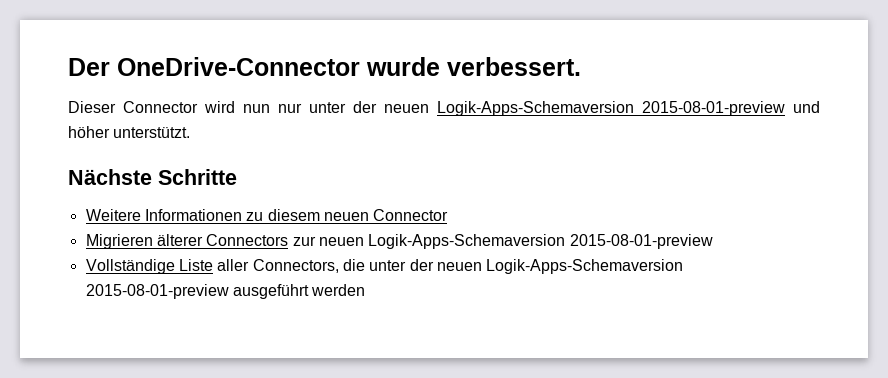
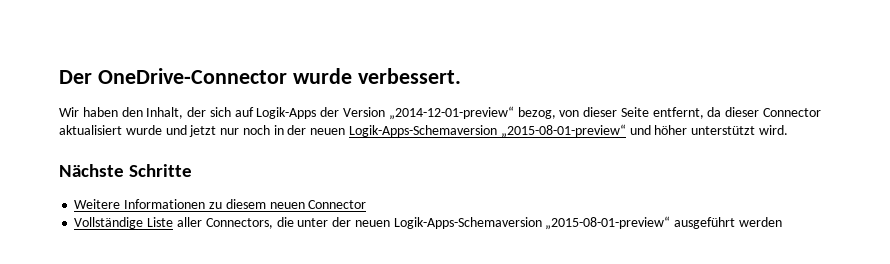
[68,101,785,116] Dieser Connector wird nun nur unter der neuen Logik-Apps-Schemaversion 2015-08-01-preview -> [59,106,822,120] [59,124,626,138] Wir haben den Inhalt, der sich auf Logik-Apps der Version „2014-12-01-preview“ bezog, von dieser Seite entfernt, da dieser Connector aktualisiert wurde und jetzt nur noch in der neuen Logik-Apps-Schemaversion „2015-08-01-preview“
[113,127,191,138] unterstützt. -> [691,125,788,135] unterstützt wird.
[85,234,713,249] // Migrieren älterer Connectors zur neuen Logik-Apps-Schemaversion 2015-08-01-preview -> (367, 204) none
[85,284,229,299] 2015-08-01-preview -> [545,216,671,230] „2015-08-01-preview“

